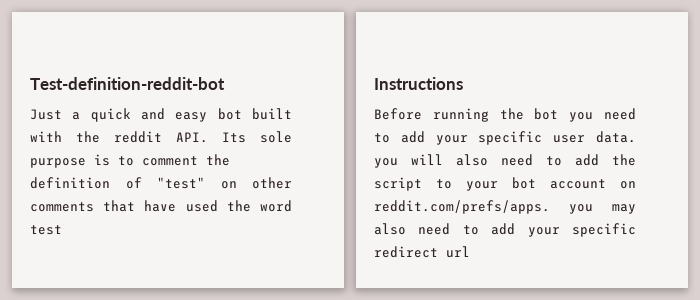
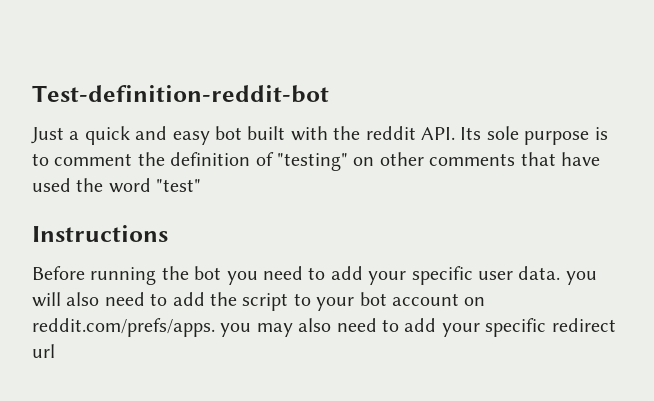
[157,177,205,189] "test" -> [277,153,348,171] "testing"
[30,225,62,235] test -> [156,179,202,192] "test"

